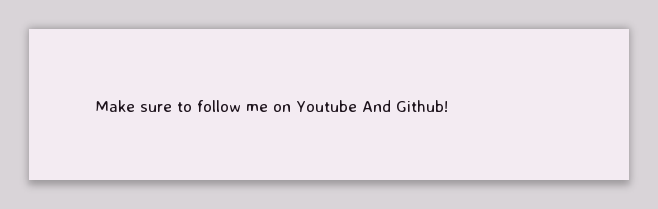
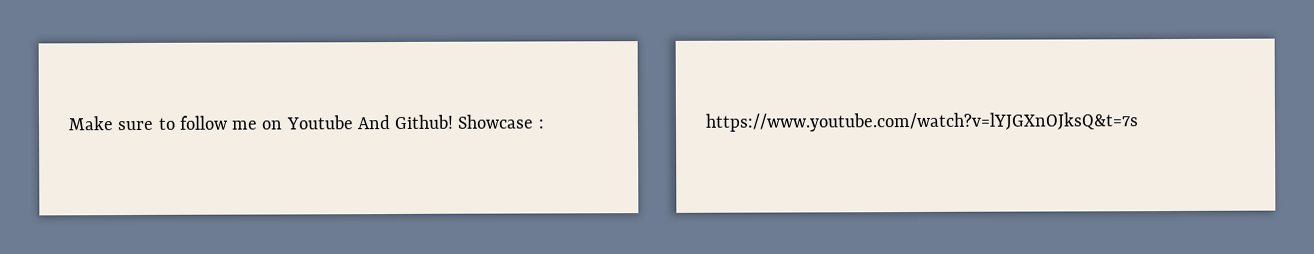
(448, 106) none -> [457,112,1139,132] Showcase : https://www.youtube.com/watch?v=lYJGXnOJksQ&t=7s

